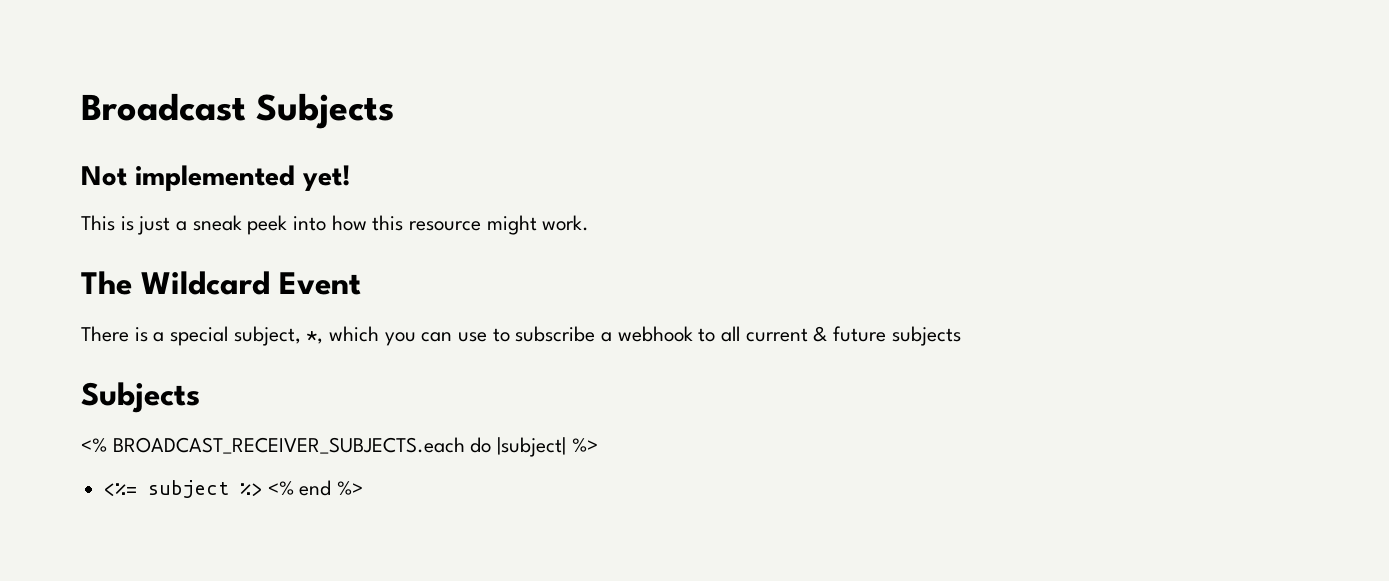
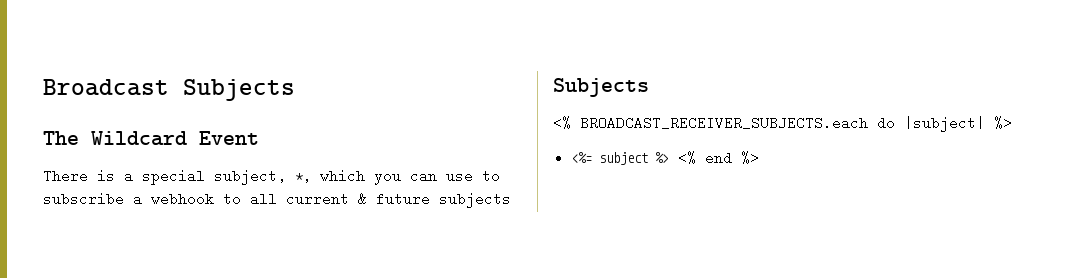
[81,165,351,191] [81,215,590,235] // Not implemented yet! // This is just a sneak peek into how this resource might work. -> (295, 90) none

